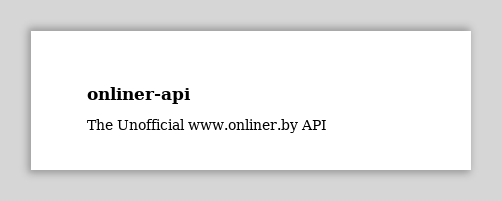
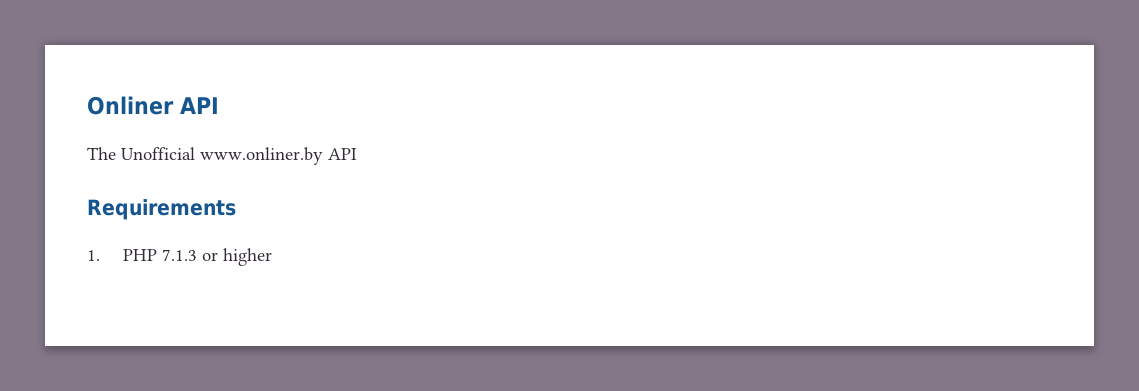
[87,87,191,104] onliner-api -> [87,96,219,115] Onliner API
(327, 125) none -> [87,199,236,220] [87,248,272,266] // Requirements // 1. PHP 7.1.3 or higher

